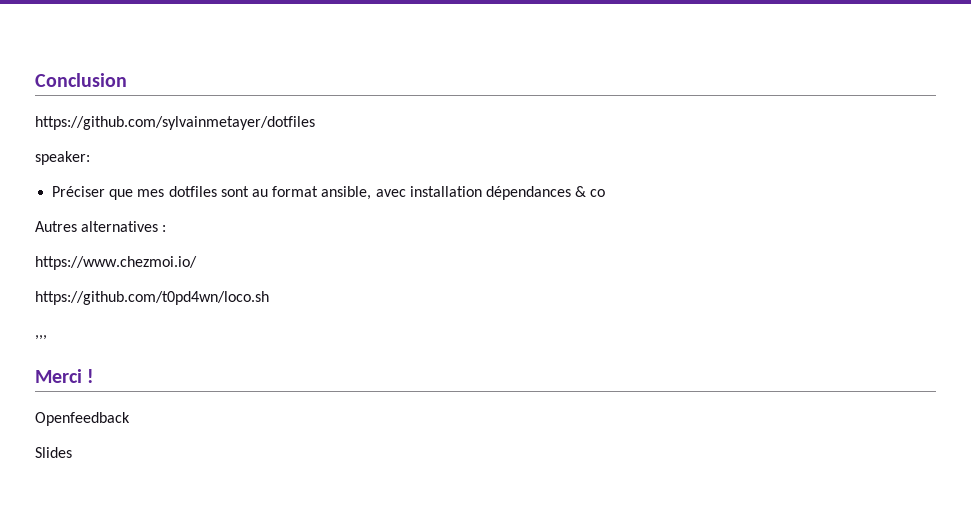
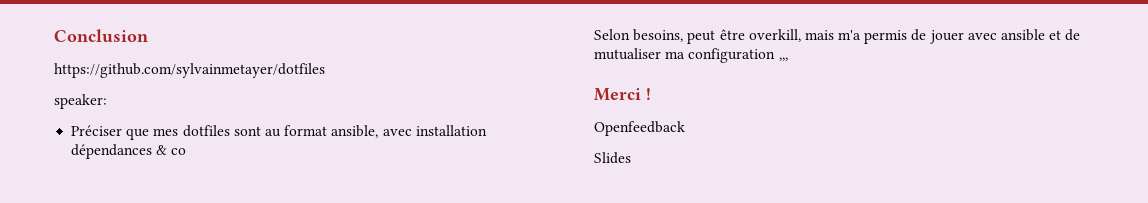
[35,221,167,232] [35,256,197,270] [35,291,269,305] Autres alternatives : // https://www.chezmoi.io/ // https://github.com/t0pd4wn/loco.sh // -> [594,29,1081,44] [594,48,776,63] Selon besoins, peut être overkill, mais m'a permis de jouer avec ansible et de mutualiser ma configuration

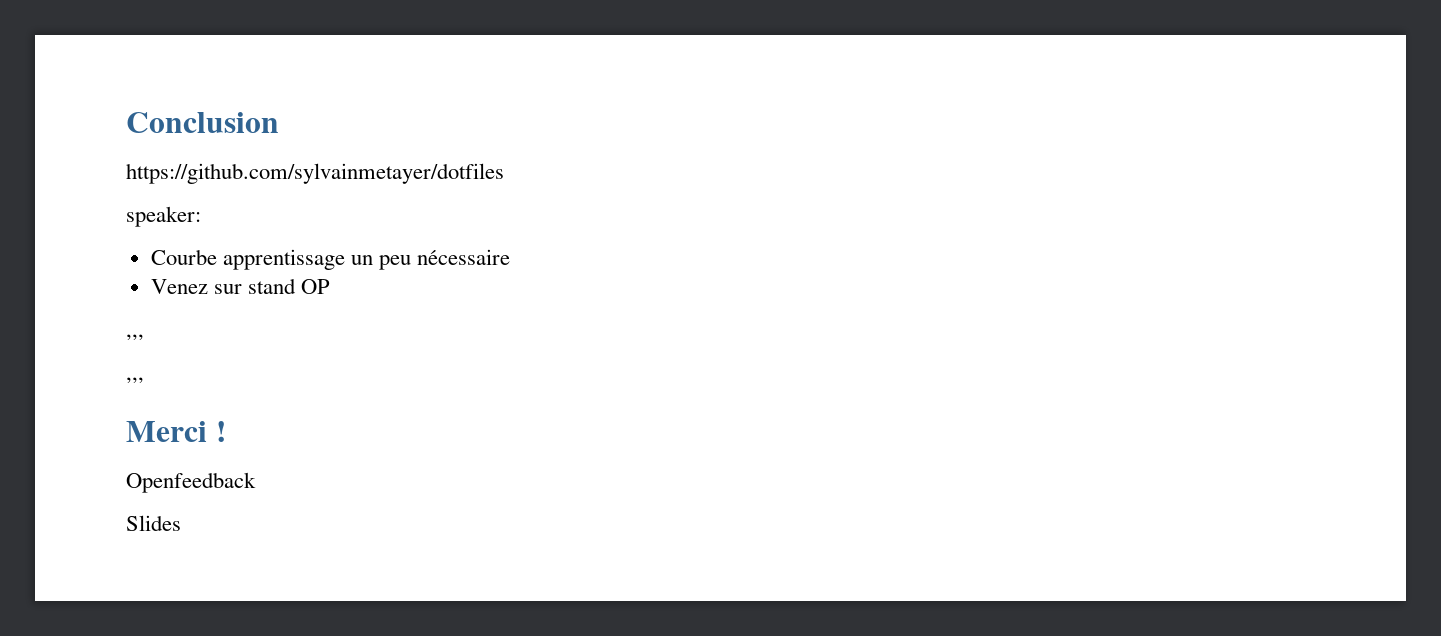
[71,125,487,140] [71,144,187,159] [594,29,1081,44] [594,48,776,63] Préciser que mes dotfiles sont au format ansible, avec installation dépendances & co // Selon besoins, peut être overkill, mais m'a permis de jouer avec ansible et de mutualiser ma configuration -> [150,249,511,270] [150,278,330,294] [126,334,144,341] Courbe apprentissage un peu nécessaire // Venez sur stand OP // ,,, //

